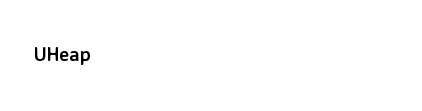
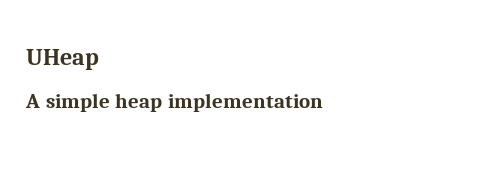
(91, 56) none -> [25,93,324,112] // A simple heap implementation

